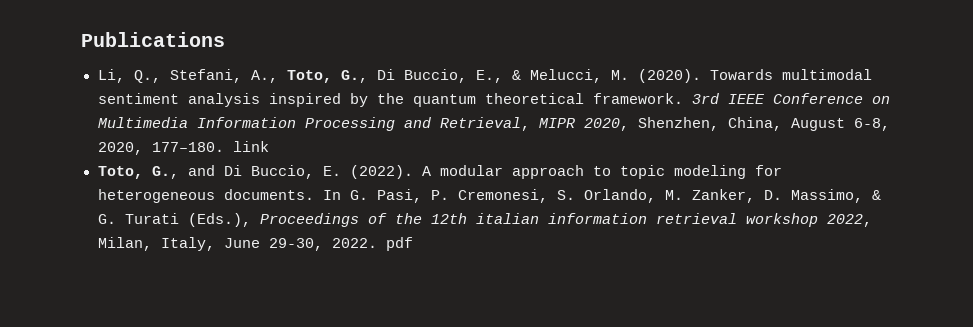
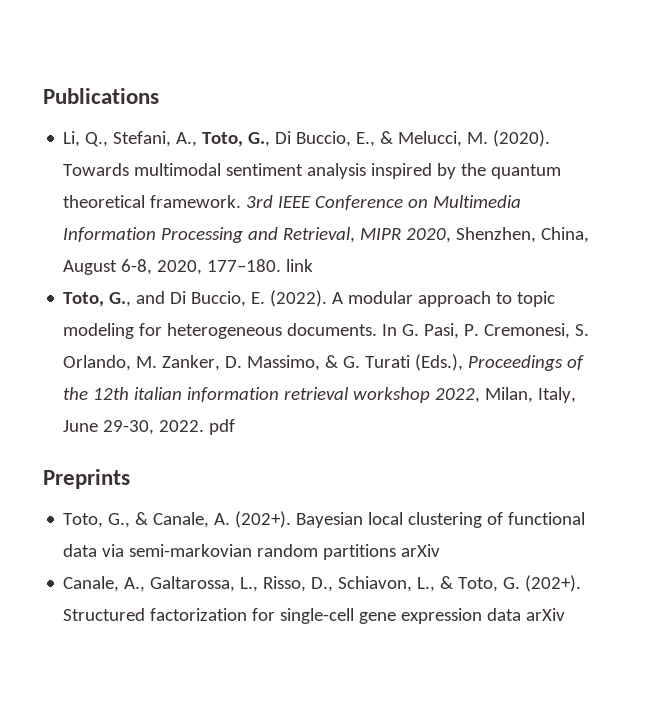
(413, 244) none -> [43,469,130,489] [63,511,586,528] [63,544,441,560] [63,575,582,592] [63,608,566,624] // Preprints // Toto, G., & Canale, A. (202+). Bayesian local clustering of functional data via semi-markovian random partitions arXiv // Canale, A., Galtarossa, L., Risso, D., Schiavon, L., & Toto, G. (202+). Structured factorization for single-cell gene expression data arXiv

